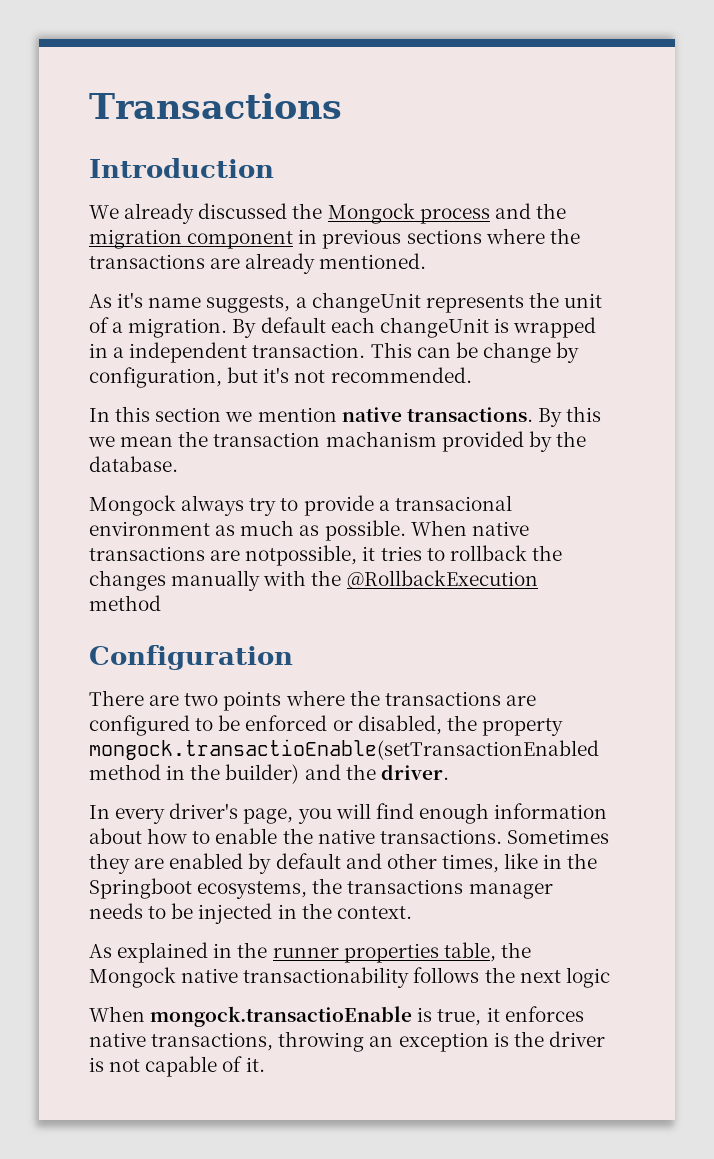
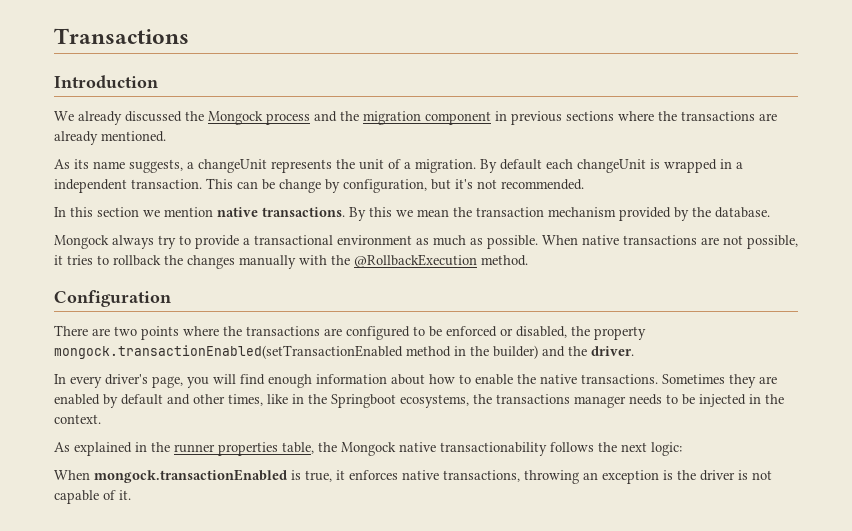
[117,292,144,308] it's -> [74,159,89,169] its
[325,431,437,447] machanism -> [548,207,616,217] mechanism
[394,495,512,511] transacional -> [254,235,333,245] transactional
[245,545,358,566] notpossible, -> [723,235,798,249] not possible,
[89,595,161,611] method -> [481,255,528,266] method.
[89,739,599,760] mongock.transactioEnable(setTransactionEnabled -> [54,345,403,359] mongock.transactionEnabled(setTransactionEnabled
[565,967,610,988] [89,1006,413,1027] logic // When mongock.transactioEnable -> [651,442,682,456] [54,469,287,483] logic: // When mongock.transactionEnabled

